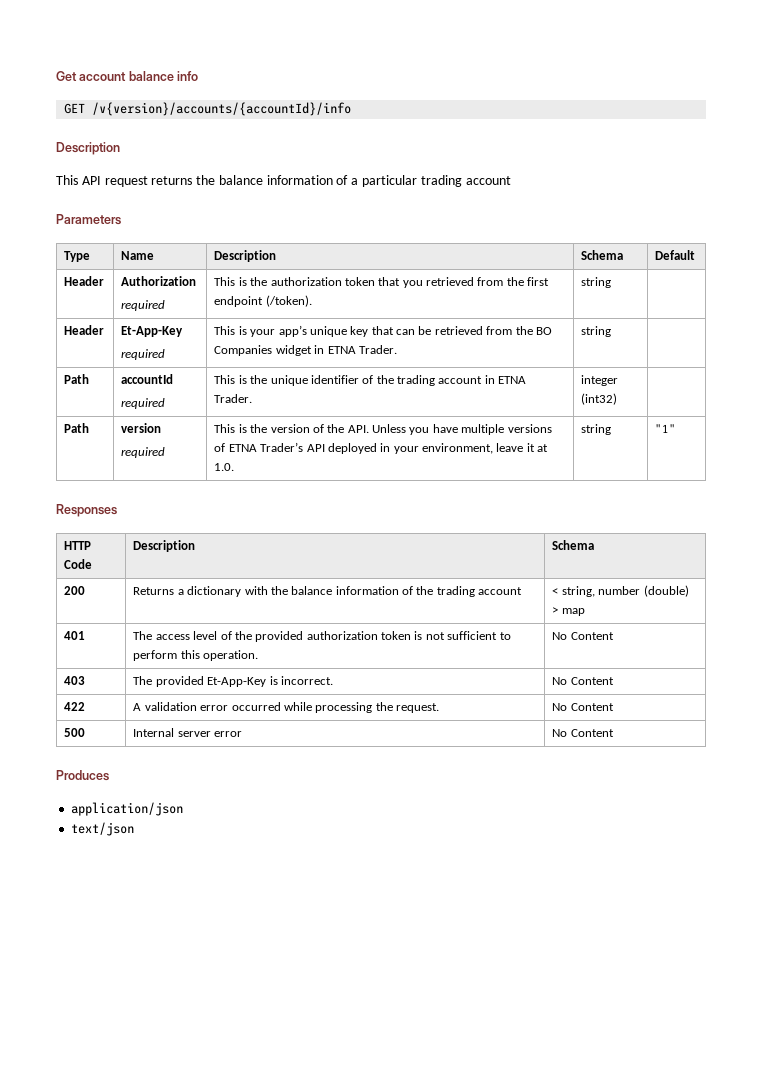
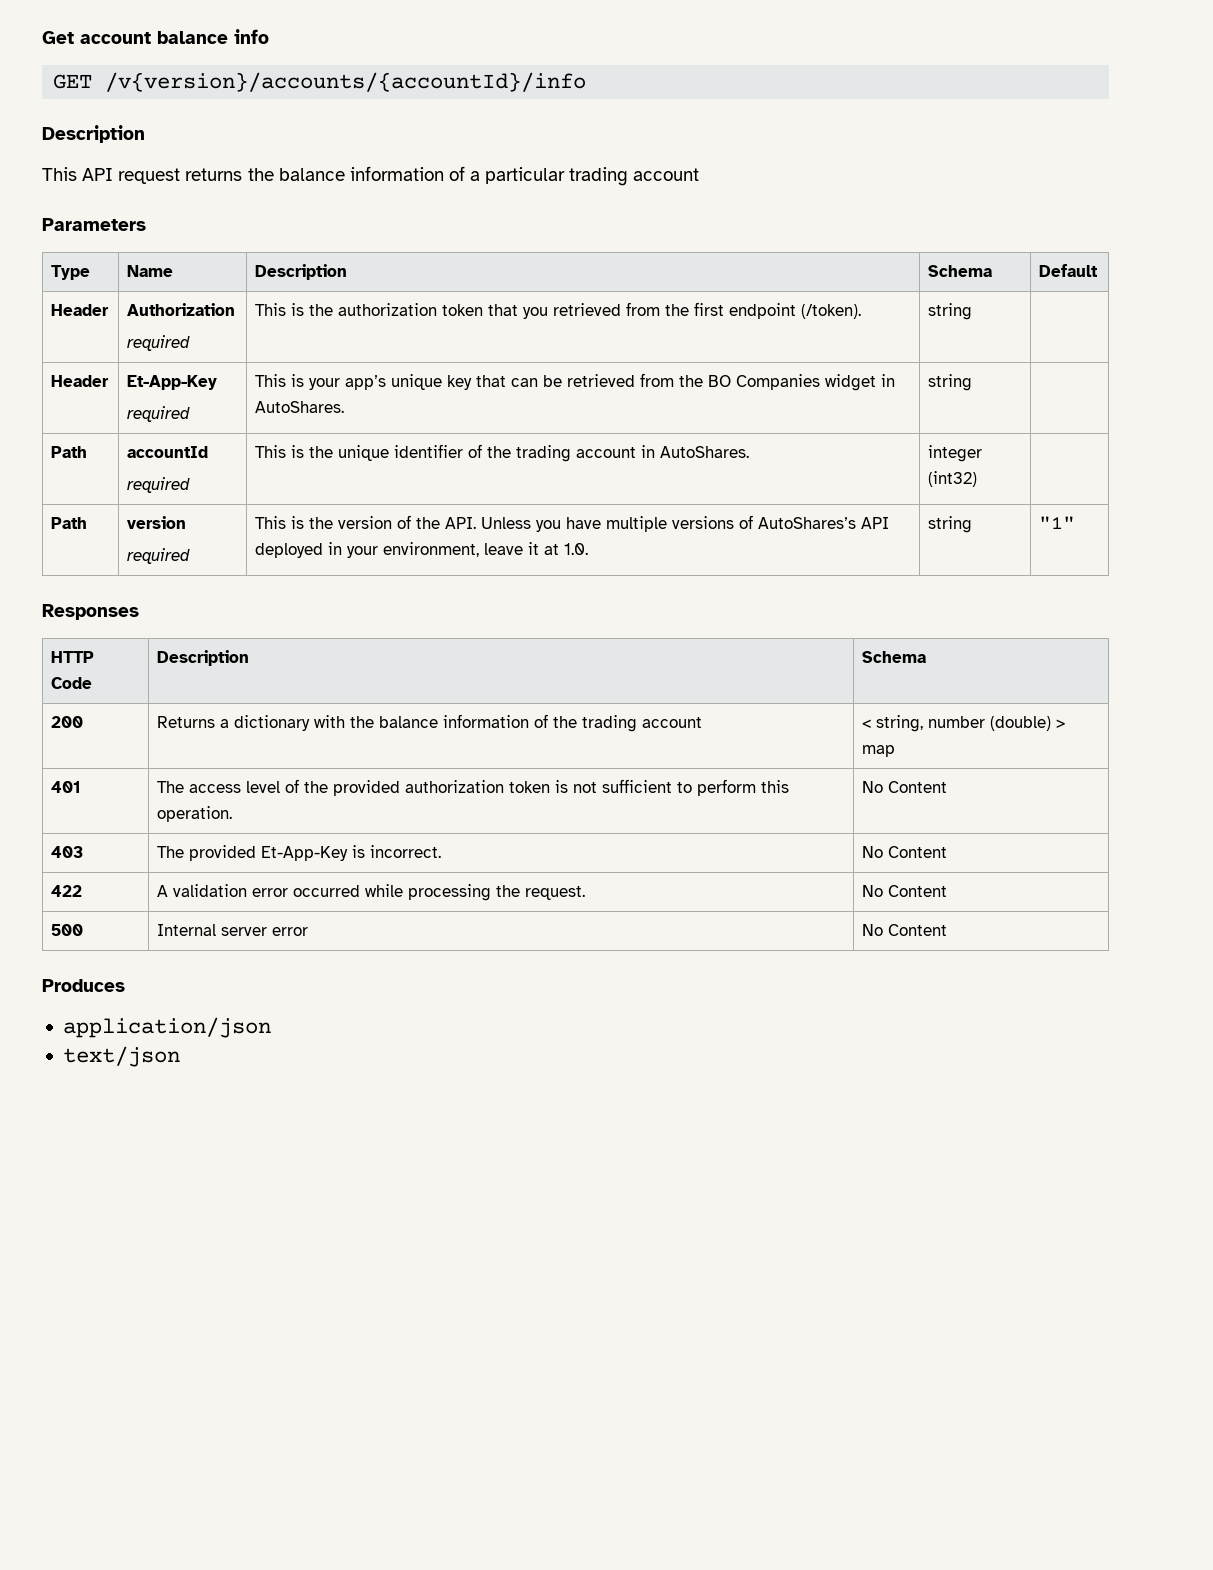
[327,345,397,354] ETNA Trader. -> [255,401,345,413] AutoShares.
[498,376,527,384] [214,394,253,403] ETNA Trader. -> [660,446,750,458] AutoShares.
[228,442,304,452] ETNA Trader’s -> [758,517,857,529] AutoShares’s

